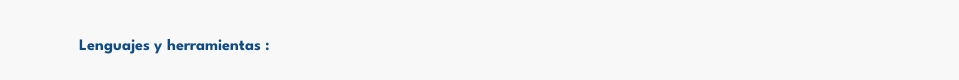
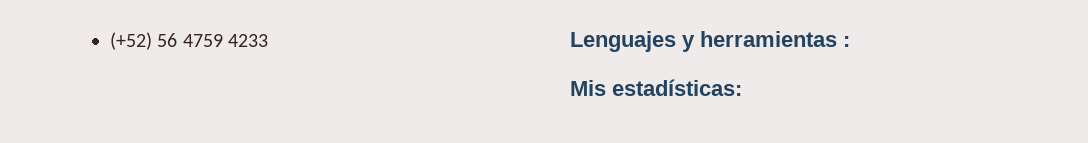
(79, 46) none -> [110,32,269,50] (+52) 56 4759 4233 //
(270, 46) none -> [570,79,742,96] // Mis estadísticas:

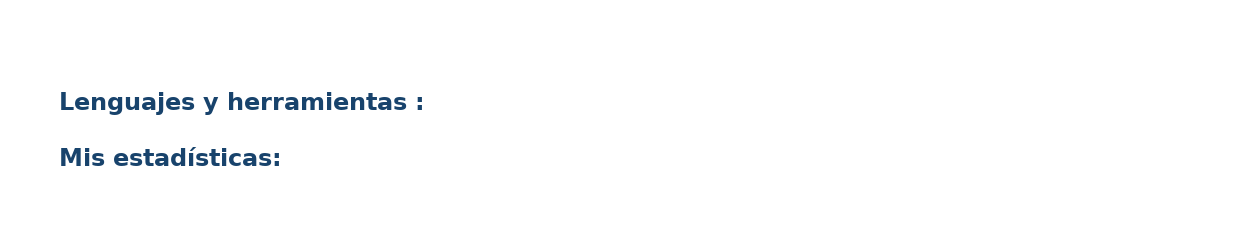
[110,32,269,50] (+52) 56 4759 4233 // -> (59, 103) none

